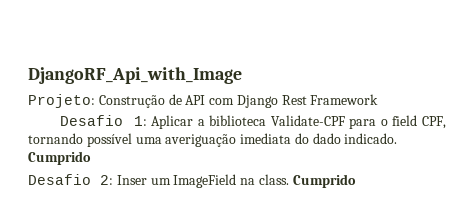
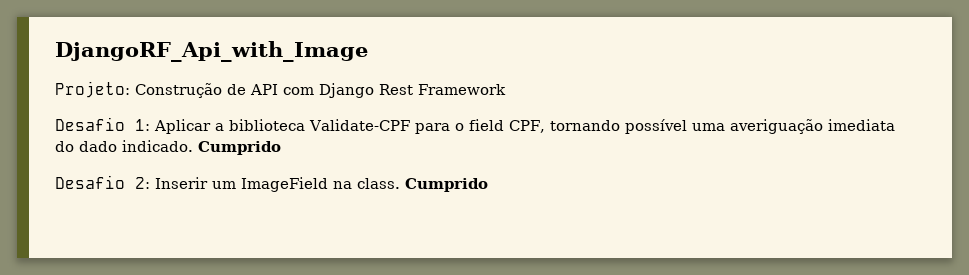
[116,175,147,185] Inser -> [155,177,208,189] Inserir

